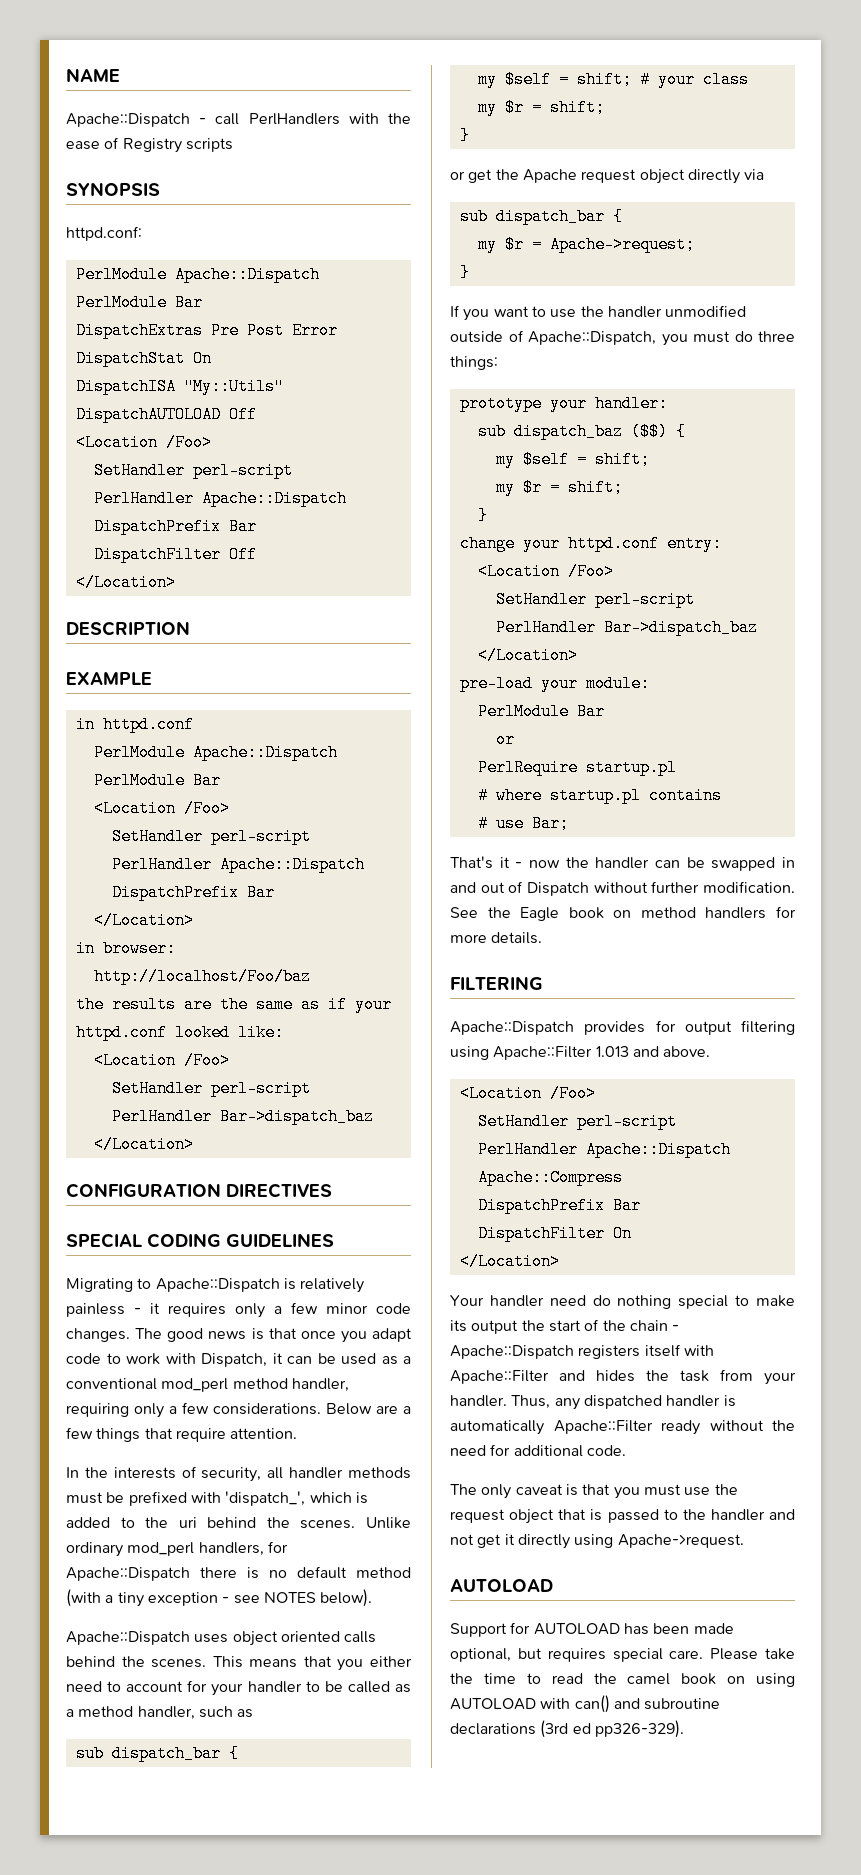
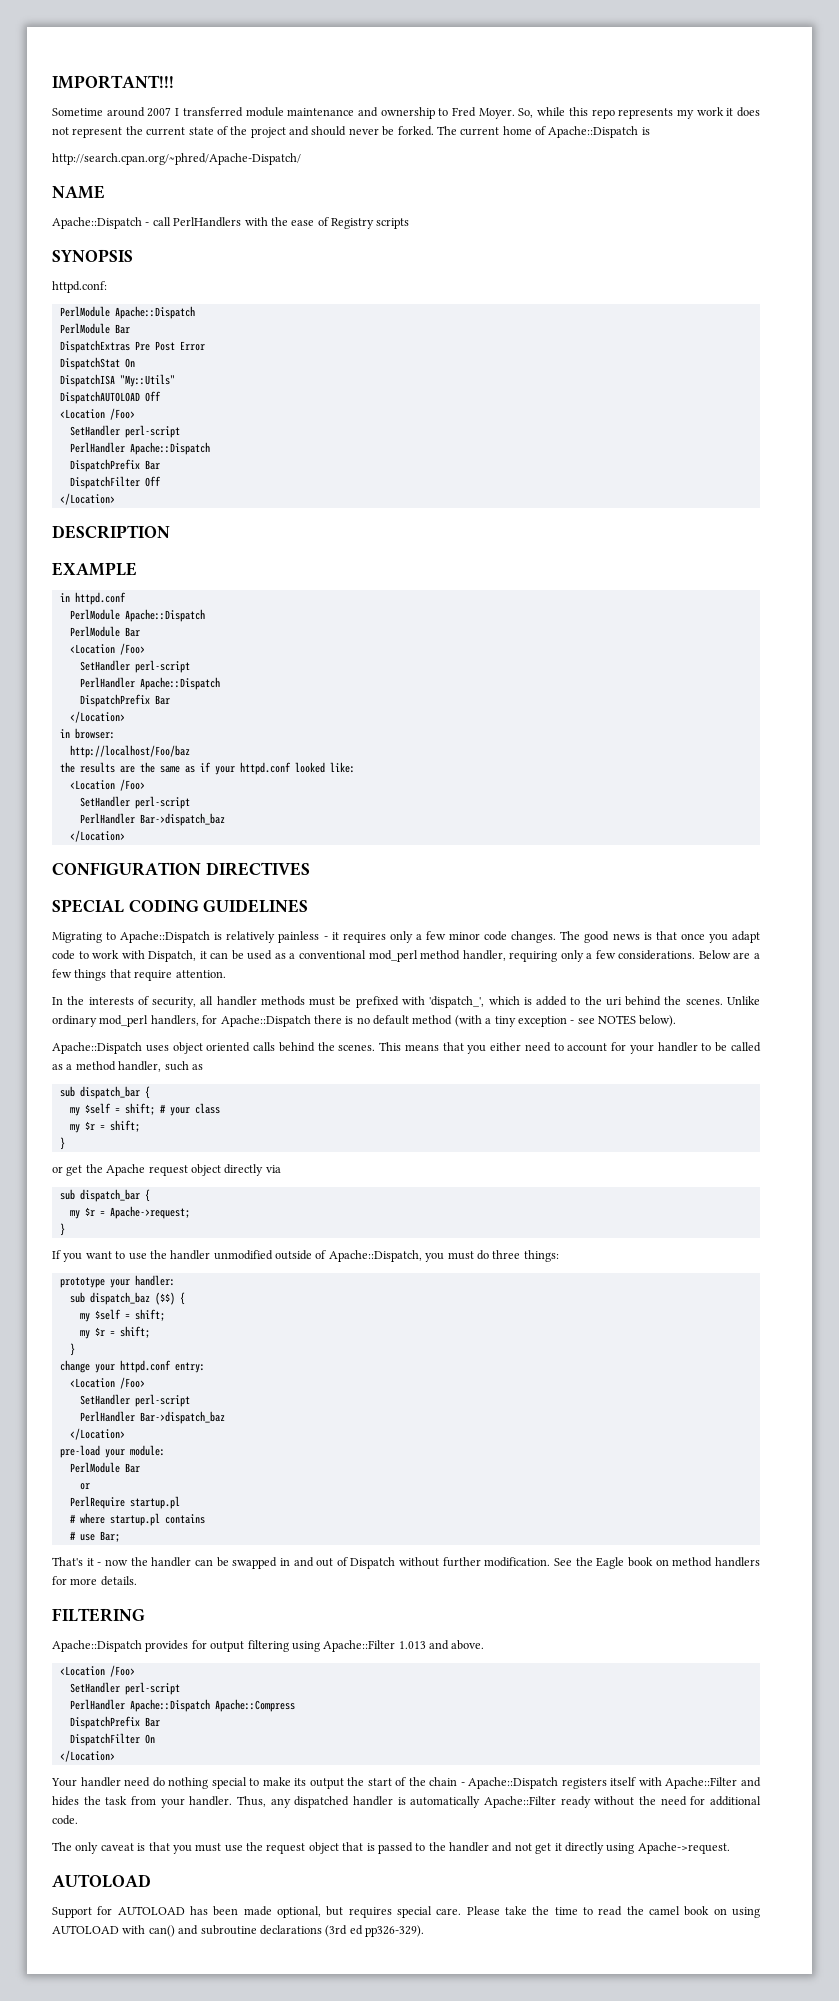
(66, 75) none -> [52,75,174,89] [52,107,761,119] [52,126,650,138] [52,153,301,165] IMPORTANT!!! // Sometime around 2007 I transferred module maintenance and ownership to Fred Moyer. So, while this repo represents my work it does not represent the current state of the project and should never be forked. The current home of Apache::Dispatch is // http://search.cpan.org/~phred/Apache-Dispatch/ //

